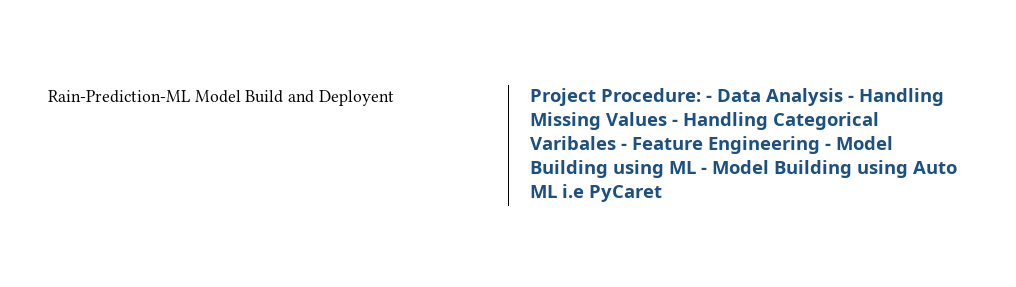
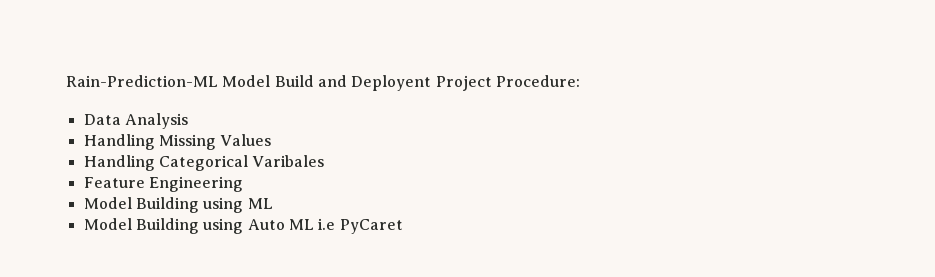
(394, 98) // -> (432, 83) none
[706,95,712,102] - -> (580, 81) //
[848,95,854,102] - -> (188, 121) //
[672,119,678,126] - -> (272, 140) //
[621,143,627,150] - -> (325, 161) //
[825,143,831,150] - -> (243, 184) //
[701,167,707,174] - -> (273, 203) //

